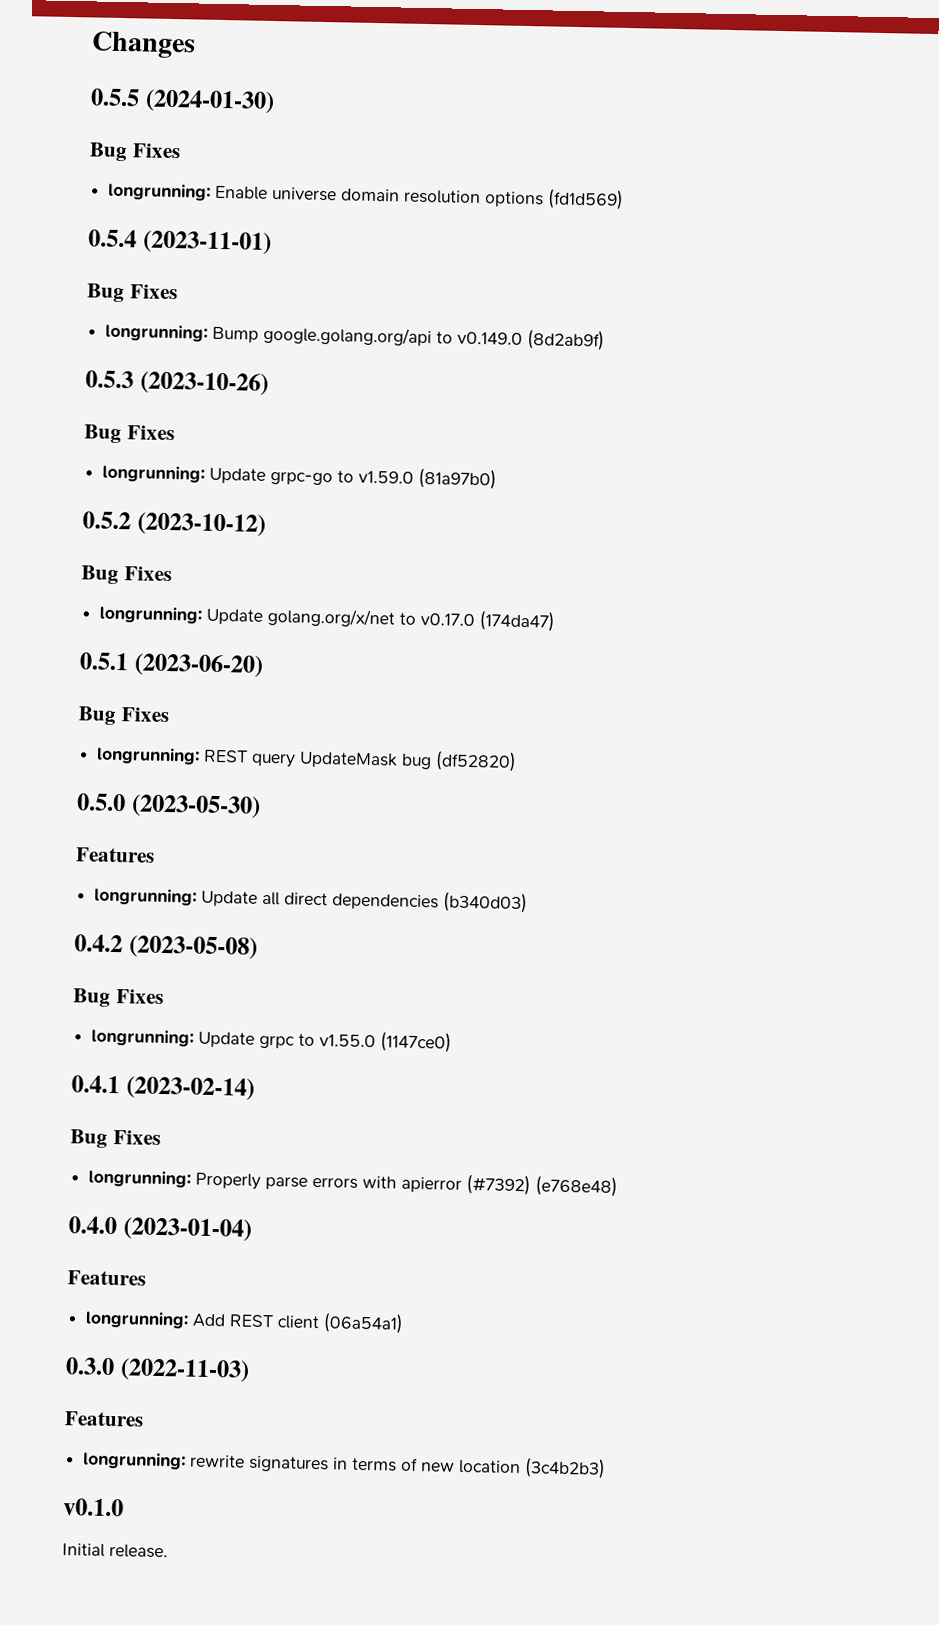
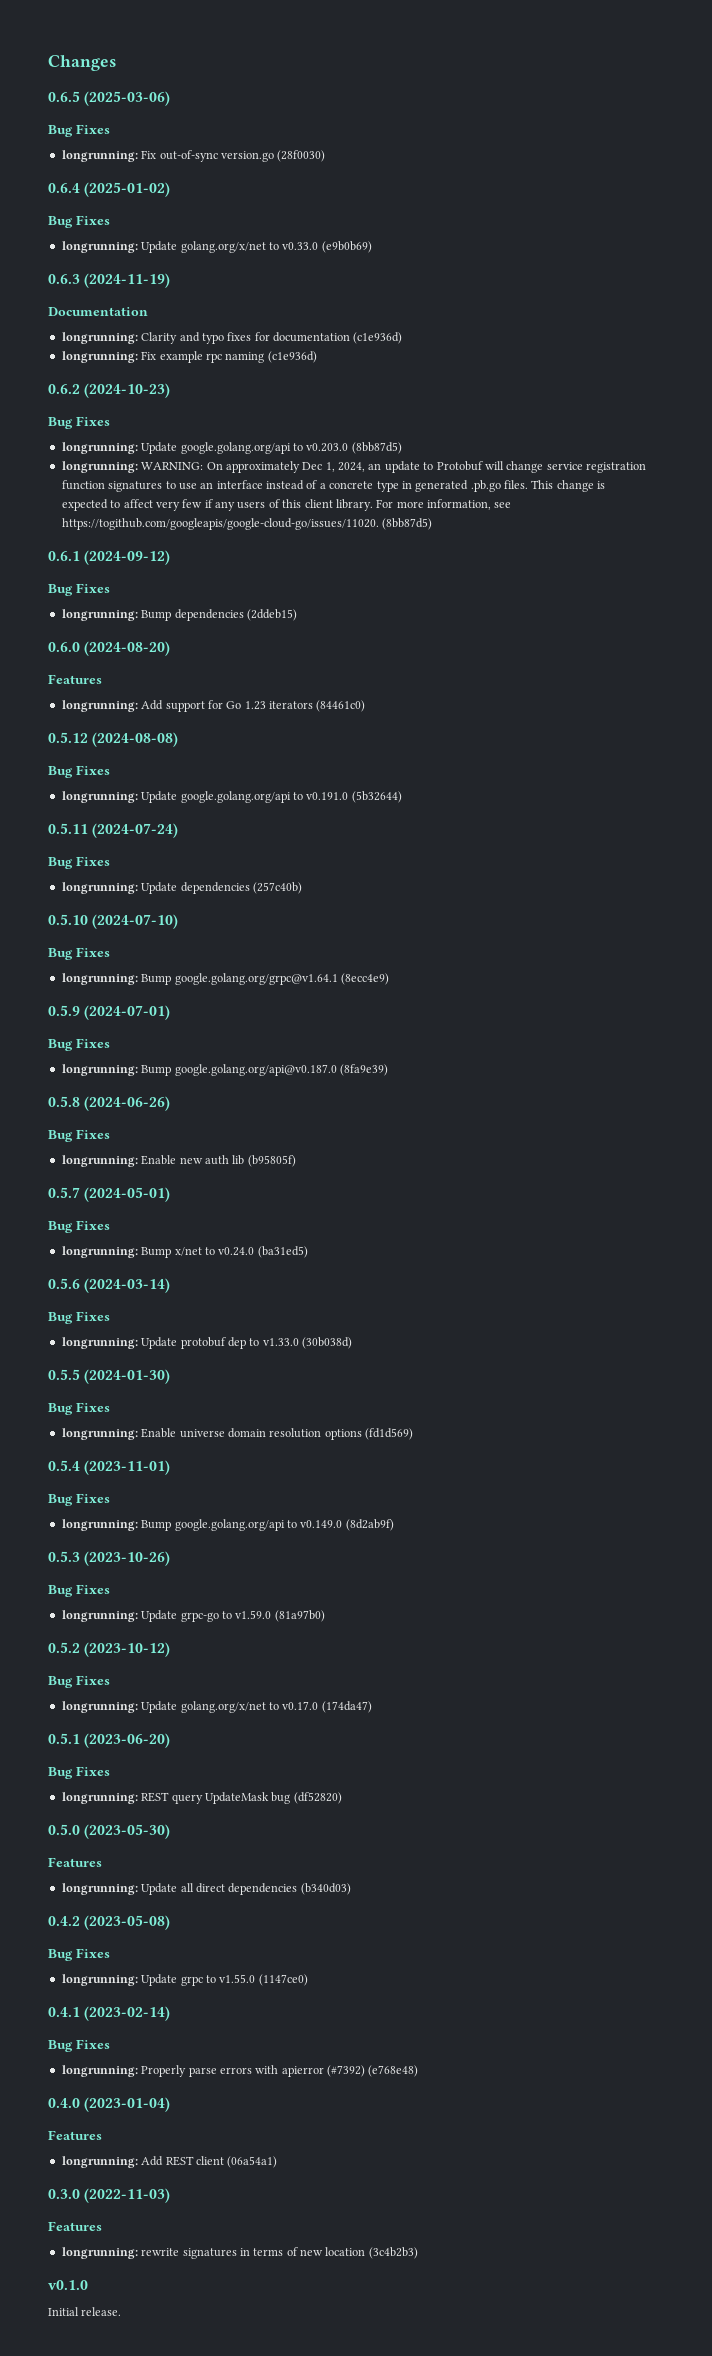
(196, 45) none -> [48,91,171,106] [48,124,110,137] [61,150,326,162] [48,182,171,197] [48,215,110,228] [61,241,372,253] [48,273,171,288] [48,307,148,316] [61,332,403,344] [61,351,317,363] [48,383,171,398] [48,416,110,429] [61,442,402,454] [61,461,646,473] [61,480,606,492] [61,499,512,511] [61,518,433,530] [48,550,171,565] [48,583,110,596] [61,609,297,621] [48,641,171,656] [48,674,102,684] [61,700,366,712] [48,732,179,747] [48,765,110,778] [61,791,402,803] [48,823,179,838] [48,856,110,869] [61,882,302,894] [48,914,179,929] [48,947,110,960] [61,973,389,985] [48,1005,171,1020] [48,1038,110,1051] [61,1064,388,1076] [48,1096,171,1111] [48,1129,110,1142] [61,1155,296,1167] [48,1187,171,1202] [48,1220,110,1233] [61,1246,308,1258] [48,1278,171,1293] [48,1311,110,1324] [61,1337,352,1349] // 0.6.5 (2025-03-06) // Bug Fixes // longrunning: Fix out-of-sync version.go (28f0030) // 0.6.4 (2025-01-02) // Bug Fixes // longrunning: Update golang.org/x/net to v0.33.0 (e9b0b69) // 0.6.3 (2024-11-19) // Documentation // longrunning: Clarity and typo fixes for documentation (c1e936d) // longrunning: Fix example rpc naming (c1e936d) // 0.6.2 (2024-10-23) // Bug Fixes // longrunning: Update google.golang.org/api to v0.203.0 (8bb87d5) // longrunning: WARNING: On approximately Dec 1, 2024, an update to Protobuf will change service registration function signatures to use an interface instead of a concrete type in generated .pb.go files. This change is expected to affect very few if any users of this client library. For more information, see https://togithub.com/googleapis/google-cloud-go/issues/11020. (8bb87d5) // 0.6.1 (2024-09-12) // Bug Fixes // longrunning: Bump dependencies (2ddeb15) // 0.6.0 (2024-08-20) // Features // longrunning: Add support for Go 1.23 iterators (84461c0) // 0.5.12 (2024-08-08) // Bug Fixes // longrunning: Update google.golang.org/api to v0.191.0 (5b32644) // 0.5.11 (2024-07-24) // Bug Fixes // longrunning: Update dependencies (257c40b) // 0.5.10 (2024-07-10) // Bug Fixes // longrunning: Bump google.golang.org/grpc@v1.64.1 (8ecc4e9) // 0.5.9 (2024-07-01) // Bug Fixes // longrunning: Bump google.golang.org/api@v0.187.0 (8fa9e39) // 0.5.8 (2024-06-26) // Bug Fixes // longrunning: Enable new auth lib (b95805f) // 0.5.7 (2024-05-01) // Bug Fixes // longrunning: Bump x/net to v0.24.0 (ba31ed5) // 0.5.6 (2024-03-14) // Bug Fixes // longrunning: Update protobuf dep to v1.33.0 (30b038d)

